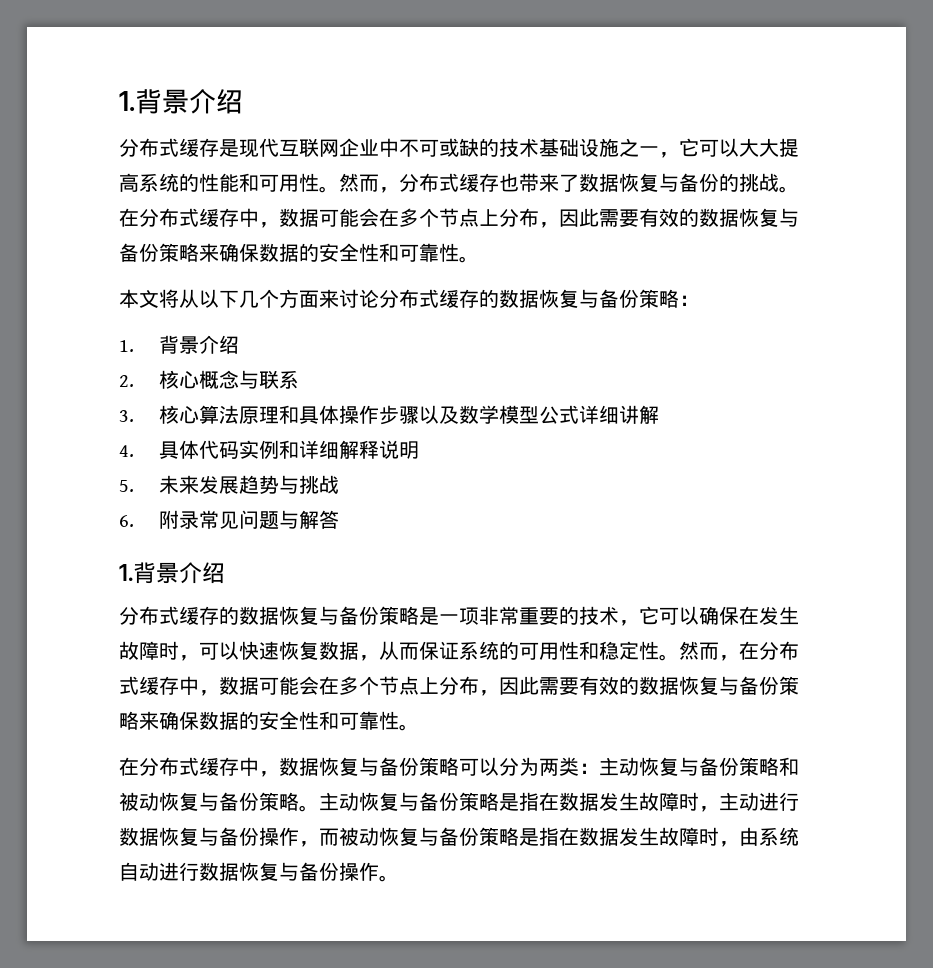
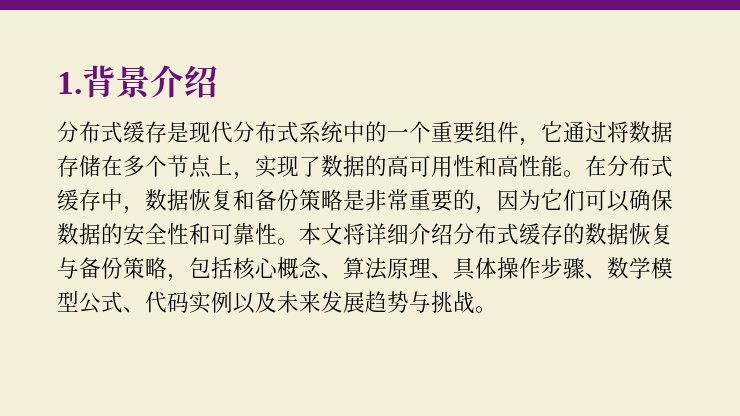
[279,138,799,158] [119,173,779,193] 互联网企业中不可或缺的技术基础设施之一，它可以大大提高系统的性能和可用性。然而，分布式缓存也带来了数据恢复与备份的挑战 -> [233,121,673,146] [57,155,563,180] 分布式系统中的一个重要组件，它通过将数据存储在多个节点上，实现了数据的高可用性和高性能
[319,208,799,228] [119,243,479,263] [119,289,699,308] [119,335,239,354] [119,370,299,389] [119,405,199,424] 可能会在多个节点上分布，因此需要有效的数据恢复与备份策略来确保数据的安全性和可靠性。 // 本文将从以下几个方面来讨论分布式缓存的数据恢复与备份策略： // 1.背景介绍 // 2.核心概念与联系 // 3.核心 -> [189,189,673,214] [57,223,673,246] [57,257,343,282] 恢复和备份策略是非常重要的，因为它们可以确保数据的安全性和可靠性。本文将详细介绍分布式缓存的数据恢复与备份策略，包括核心概念、
[278,405,299,424] 和 -> [431,273,453,279] 、
[418,405,459,424] 以及 -> [585,273,607,279] 、
[578,405,659,424] [119,440,419,459] [119,480,134,492] 详细讲解 // 4.具体代码实例和详细解释说明 // 5. -> [123,291,277,314] 、代码实例以及
[119,510,339,529] [119,562,225,584] [119,606,799,626] [119,641,799,661] [119,676,799,696] [119,711,419,731] [119,757,799,777] [119,792,799,812] [119,827,799,847] [119,862,379,881] // 6.附录常见问题与解答 // 1.背景介绍 // 分布式缓存的数据恢复与备份策略是一项非常重要的技术，它可以确保在发生故障时，可以快速恢复数据，从而保证系统的可用性和稳定性。然而，在分布式缓存中，数据可能会在多个节点上分布，因此需要有效的数据恢复与备份策略来确保数据的安全性和可靠性。 // 在分布式缓存中，数据恢复与备份策略可以分为两类：主动恢复与备份策略和被动恢复与备份策略。主动恢复与备份策略是指在数据发生故障时，主动进行数据恢复与备份操作，而被动恢复与备份策略是指在数据发生故障时，由系统自动进行数据恢复与备份操作 -> (475, 302) none

